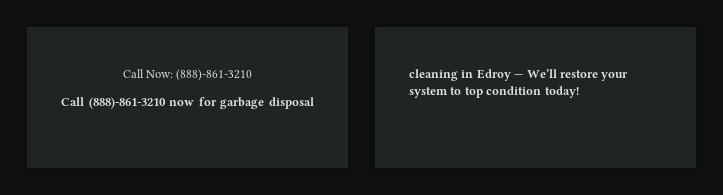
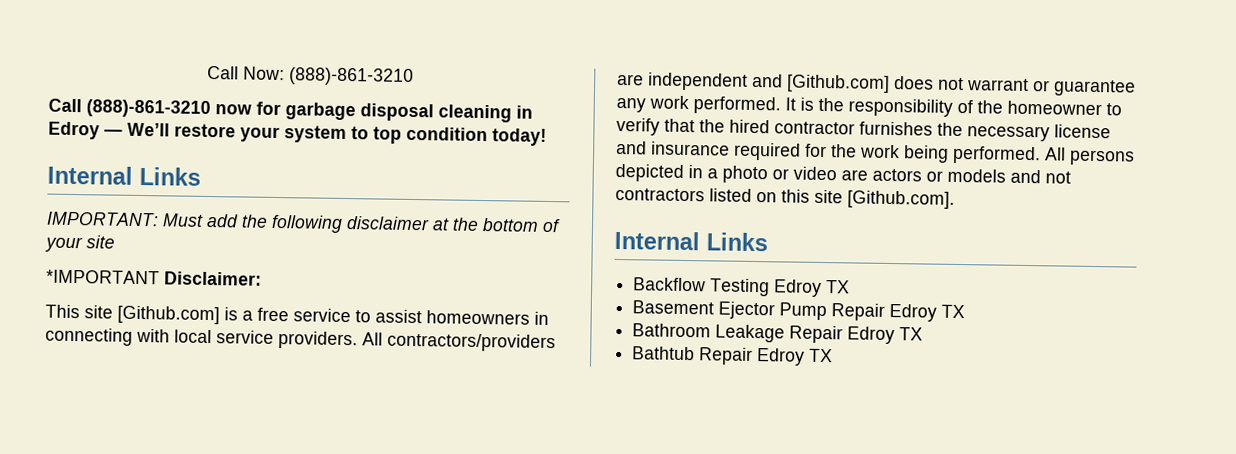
(579, 92) none -> [47,165,201,186] [46,211,561,233] [45,235,115,253] [46,269,262,286] [45,304,549,325] [45,327,556,353] [617,72,1136,97] [616,95,1122,117] [616,117,1111,142] [616,140,1135,166] [615,163,1071,184] [615,187,955,209] [614,230,768,252] [633,277,851,297] [632,300,966,322] [632,323,924,345] [632,346,834,366] // Internal Links // IMPORTANT: Must add the following disclaimer at the bottom of your site // *IMPORTANT Disclaimer: // This site [Github.com] is a free service to assist homeowners in connecting with local service providers. All contractors/providers are independent and [Github.com] does not warrant or guarantee any work performed. It is the responsibility of the homeowner to verify that the hired contractor furnishes the necessary license and insurance required for the work being performed. All persons depicted in a photo or video are actors or models and not contractors listed on this site [Github.com]. // Internal Links // Backflow Testing Edroy TX // Basement Ejector Pump Repair Edroy TX // Bathroom Leakage Repair Edroy TX // Bathtub Repair Edroy TX

